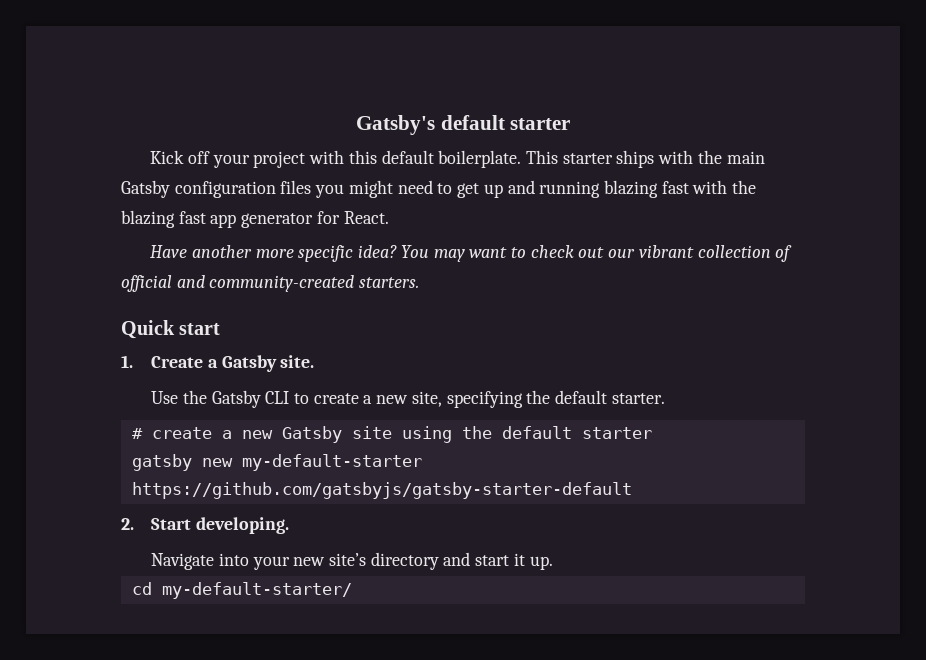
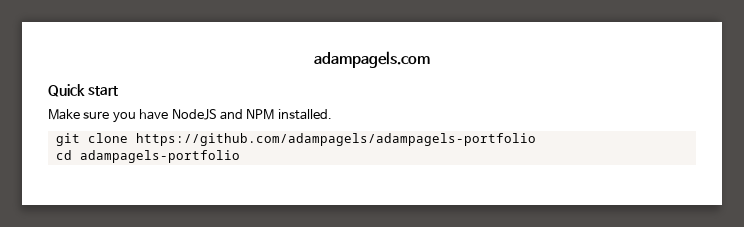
[355,115,571,135] [150,150,765,168] [121,180,757,198] [121,210,389,228] [150,245,793,262] [121,275,420,292] [121,320,221,339] [121,355,315,372] [151,390,665,408] [131,426,652,443] [131,454,422,471] [131,482,632,499] [121,517,289,534] [151,552,553,570] Gatsby's default starter // Kick off your project with this default boilerplate. This starter ships with the main Gatsby configuration files you might need to get up and running blazing fast with the blazing fast app generator for React. // Have another more specific idea? You may want to check out our vibrant collection of official and community-created starters. // Quick start // 1. Create a Gatsby site. // Use the Gatsby CLI to create a new site, specifying the default starter. // # create a new Gatsby site using the default starter // gatsby new my-default-starter https://github.com/gatsbyjs/gatsby-starter-default // 2. Start developing. // Navigate into your new site’s directory and start it up. -> [314,51,430,68] [48,84,118,97] [48,109,332,123] [55,133,536,146] adampagels.com // Quick start // Make sure you have NodeJS and NPM installed. // git clone https://github.com/adampagels/adampagels-portfolio
[161,582,352,599] my-default-starter/ -> [79,150,240,163] adampagels-portfolio

